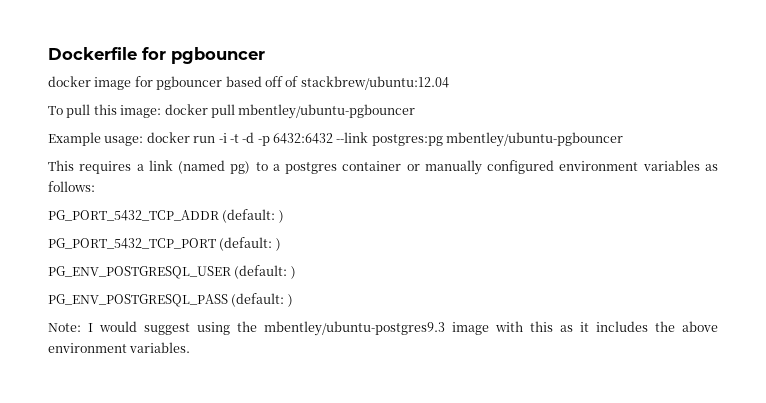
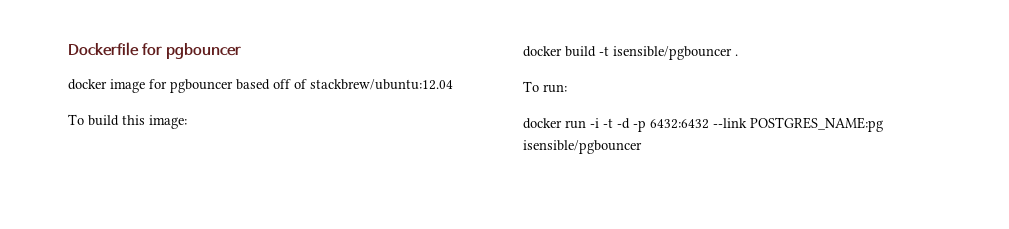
[66,104,91,118] pull -> [88,115,119,126] build
[164,104,416,119] [48,132,144,146] docker pull mbentley/ubuntu-pgbouncer // Example usage: -> [523,46,738,60] [523,81,567,93] // docker build -t isensible/pgbouncer . // To run: //
[371,132,624,147] [48,160,718,175] [48,181,95,192] [48,209,284,223] [48,237,281,251] [48,265,296,279] [48,293,293,307] [48,321,718,336] [48,342,191,353] postgres:pg mbentley/ubuntu-pgbouncer // This requires a link (named pg) to a postgres container or manually configured environment variables as follows: // PG_PORT_5432_TCP_ADDR (default: ) // PG_PORT_5432_TCP_PORT (default: ) // PG_ENV_POSTGRESQL_USER (default: ) // PG_ENV_POSTGRESQL_PASS (default: ) // Note: I would suggest using the mbentley/ubuntu-postgres9.3 image with this as it includes the above environment variables. -> [750,117,883,132] [523,140,642,154] POSTGRES_NAME:pg isensible/pgbouncer

